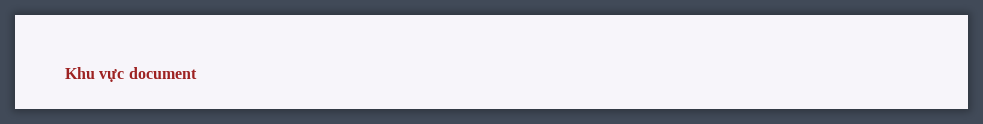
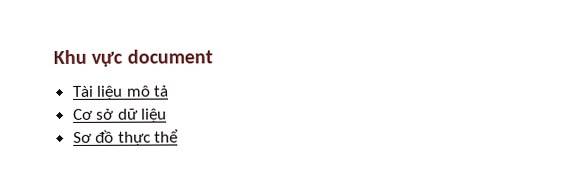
(197, 73) none -> [71,85,169,100] [72,108,168,123] [72,129,180,146] // Tài liệu mô tả // Cơ sở dữ liệu // Sơ đồ thực thể

